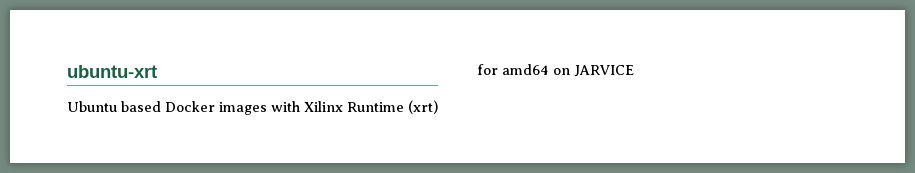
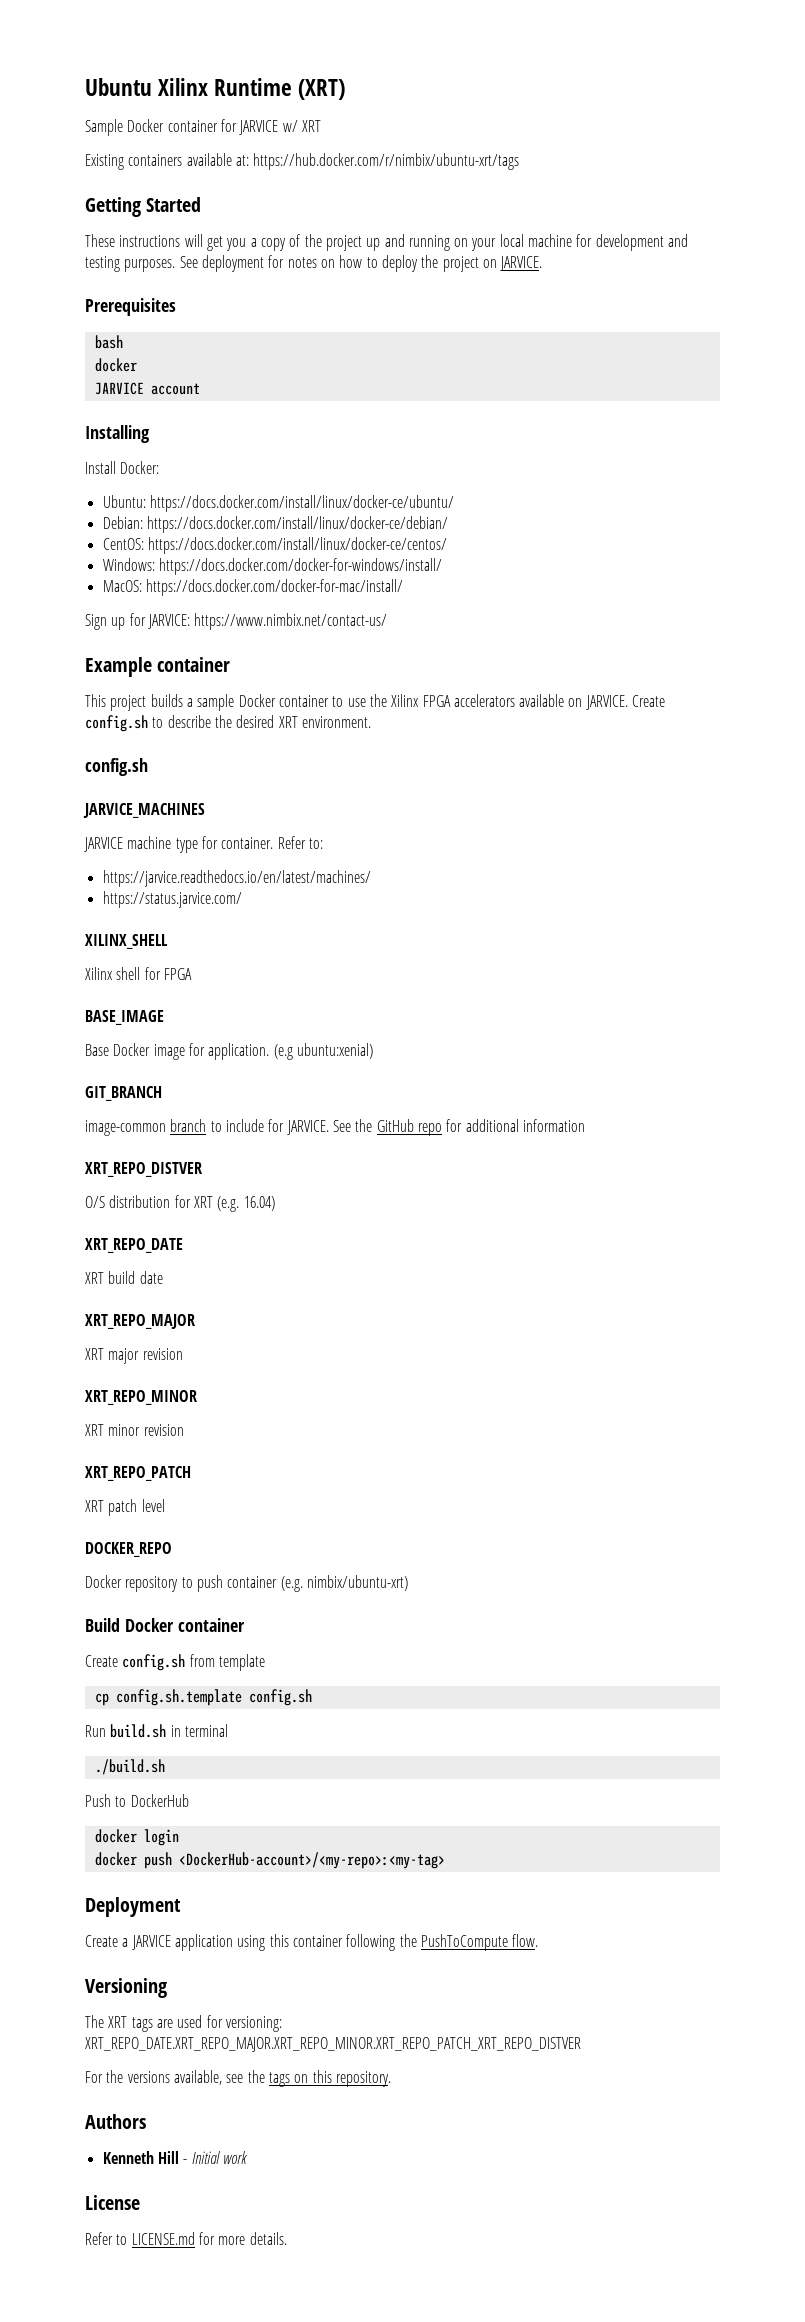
[67,65,157,78] [67,100,438,115] [477,64,634,77] ubuntu-xrt // Ubuntu based Docker images with Xilinx Runtime (xrt) for amd64 on JARVICE -> [85,78,346,100] [85,119,321,136] [85,153,520,170] [85,197,202,217] [85,234,689,251] [85,255,543,272] [85,298,176,316] [94,335,123,349] [94,358,137,372] [94,382,200,395] [85,425,150,443] [85,461,160,474] [102,495,454,512] [102,516,448,533] [102,537,447,554] [102,558,442,575] [102,579,403,596] [85,613,388,630] [85,657,231,677] [85,694,666,711] [85,715,371,732] [85,758,148,776] [83,803,205,818] [84,836,323,853] [102,870,371,887] [102,891,242,908] [85,934,168,949] [85,967,192,980] [85,1010,164,1025] [85,1043,373,1060] [85,1086,162,1101] [85,1119,585,1136] [85,1162,202,1177] [85,1195,275,1212] [85,1238,183,1253] [85,1271,163,1284] [85,1314,195,1329] [85,1348,183,1364] [85,1390,197,1405] [85,1424,184,1436] [85,1466,191,1481] [85,1499,165,1516] [85,1542,172,1557] [85,1575,408,1592] [85,1618,245,1632] [85,1654,265,1671] [94,1689,312,1706] [85,1724,228,1738] [94,1759,165,1775] [85,1794,189,1807] [94,1829,179,1846] [94,1852,445,1869] [85,1897,181,1917] [85,1934,539,1951] [85,1978,167,1998] [85,2015,282,2032] [85,2037,581,2052] [85,2070,391,2087] [85,2114,146,2129] [102,2151,248,2164] [85,2195,140,2210] [85,2232,287,2245] Ubuntu Xilinx Runtime (XRT) // Sample Docker container for JARVICE w/ XRT // Existing containers available at: https://hub.docker.com/r/nimbix/ubuntu-xrt/tags // Getting Started // These instructions will get you a copy of the project up and running on your local machine for development and testing purposes. See deployment for notes on how to deploy the project on JARVICE. // Prerequisites // bash // docker // JARVICE account // Installing // Install Docker: // Ubuntu: https://docs.docker.com/install/linux/docker-ce/ubuntu/ // Debian: https://docs.docker.com/install/linux/docker-ce/debian/ // CentOS: https://docs.docker.com/install/linux/docker-ce/centos/ // Windows: https://docs.docker.com/docker-for-windows/install/ // MacOS: https://docs.docker.com/docker-for-mac/install/ // Sign up for JARVICE: https://www.nimbix.net/contact-us/ // Example container // This project builds a sample Docker container to use the Xilinx FPGA accelerators available on JARVICE. Create config.sh to describe the desired XRT environment. // config.sh // JARVICE_MACHINES // JARVICE machine type for container. Refer to: // https://jarvice.readthedocs.io/en/latest/machines/ // https://status.jarvice.com/ // XILINX_SHELL // Xilinx shell for FPGA // BASE_IMAGE // Base Docker image for application. (e.g ubuntu:xenial) // GIT_BRANCH // image-common branch to include for JARVICE. See the GitHub repo for additional information // XRT_REPO_DISTVER // O/S distribution for XRT (e.g. 16.04) // XRT_REPO_DATE // XRT build date // XRT_REPO_MAJOR // XRT major revision // XRT_REPO_MINOR // XRT minor revision // XRT_REPO_PATCH // XRT patch level // DOCKER_REPO // Docker repository to push container (e.g. nimbix/ubuntu-xrt) // Build Docker container // Create config.sh from template // cp config.sh.template config.sh // Run build.sh in terminal // ./build.sh // Push to DockerHub // docker login // docker push <DockerHub-account>/<my-repo>:<my-tag> // Deployment // Create a JARVICE application using this container following the PushToCompute flow. // Versioning // The XRT tags are used for versioning: XRT_REPO_DATE.XRT_REPO_MAJOR.XRT_REPO_MINOR.XRT_REPO_PATCH_XRT_REPO_DISTVER // For the versions available, see the tags on this repository. // Authors // Kenneth Hill - Initial work // License // Refer to LICENSE.md for more details.

